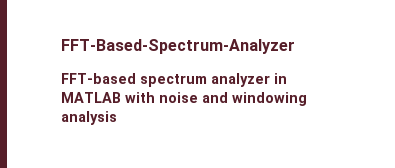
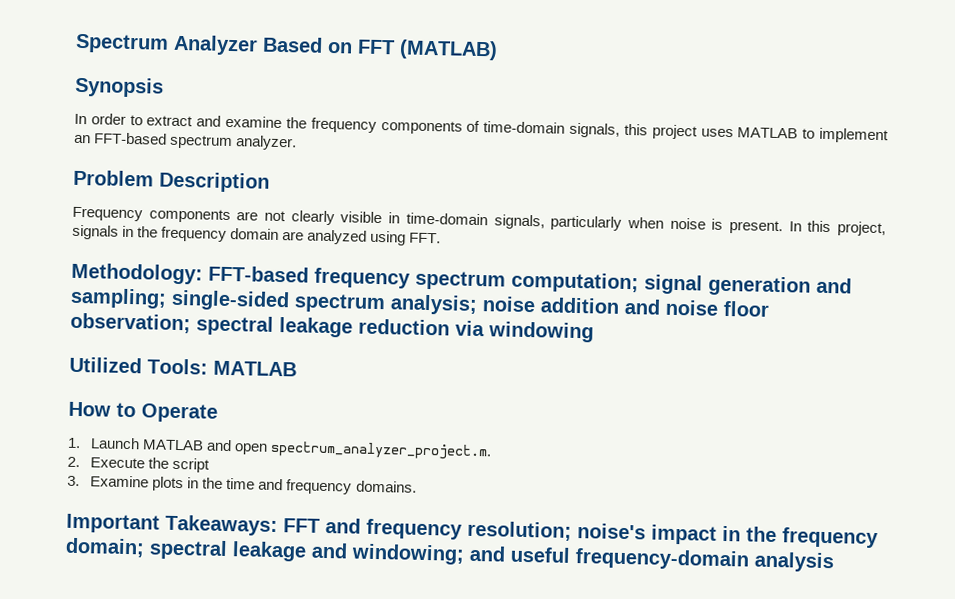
[61,39,295,54] [61,73,287,87] [61,92,307,106] FFT-Based-Spectrum-Analyzer // FFT-based spectrum analyzer in MATLAB with noise and windowing -> [75,33,498,61] [75,76,164,98] [74,113,890,144] [74,132,298,151] [73,169,270,193] [72,206,886,237] [72,224,442,246] [71,262,852,297] [70,287,770,317] [70,312,594,343] [69,356,297,377] [68,401,218,423] [67,437,493,461] [67,456,211,473] [67,475,417,495] [66,513,879,549] [65,537,749,571] Spectrum Analyzer Based on FFT (MATLAB) // Synopsis // In order to extract and examine the frequency components of time-domain signals, this project uses MATLAB to implement an FFT-based spectrum analyzer. // Problem Description // Frequency components are not clearly visible in time-domain signals, particularly when noise is present. In this project, signals in the frequency domain are analyzed using FFT. // Methodology: FFT-based frequency spectrum computation; signal generation and sampling; single-sided spectrum analysis; noise addition and noise floor observation; spectral leakage reduction via windowing // Utilized Tools: MATLAB // How to Operate // 1. Launch MATLAB and open spectrum_analyzer_project.m. // 2. Execute the script // 3. Examine plots in the time and frequency domains. // Important Takeaways: FFT and frequency resolution; noise's impact in the frequency domain; spectral leakage and windowing; and useful frequency-domain

